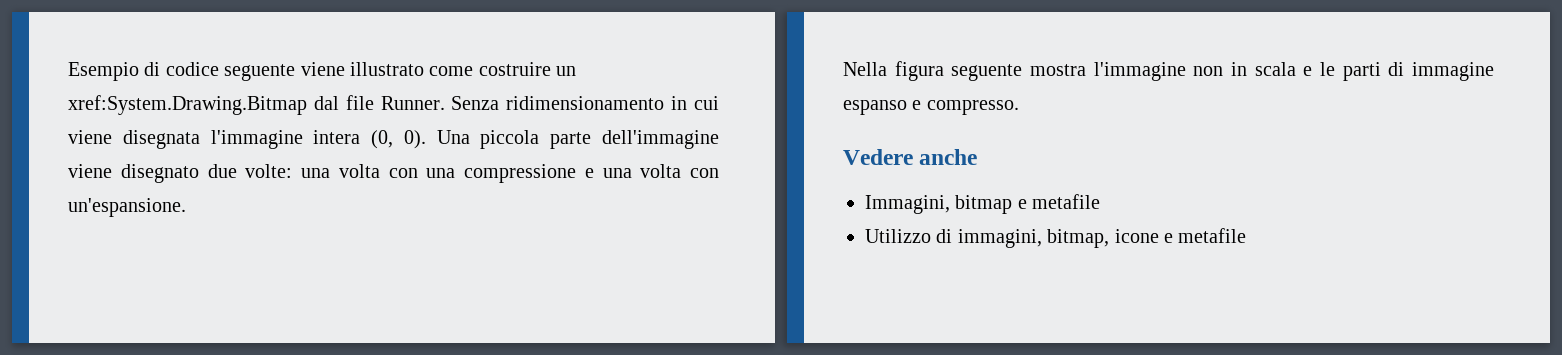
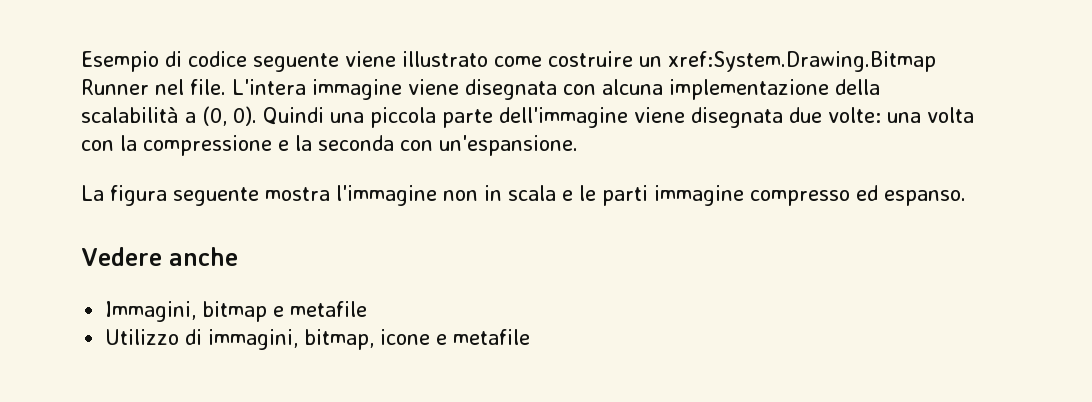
[313,95,720,110] [68,130,470,149] dal file Runner. Senza ridimensionamento in cui viene disegnata l'immagine intera (0, 0). Una -> [81,79,880,100] [81,106,364,126] Runner nel file. L'intera immagine viene disegnata con alcuna implementazione della scalabilità a (0, 0). Quindi una
[120,164,199,183] disegnato -> [691,107,783,128] disegnata
[426,168,456,178] una -> [120,135,137,151] la
[602,164,682,178] una volta -> [295,135,394,151] la seconda
[843,62,887,76] Nella -> [81,185,104,201] La
[1388,62,1494,81] [843,100,1019,115] di immagine espanso e compresso. -> [654,185,966,206] immagine compresso ed espanso.

